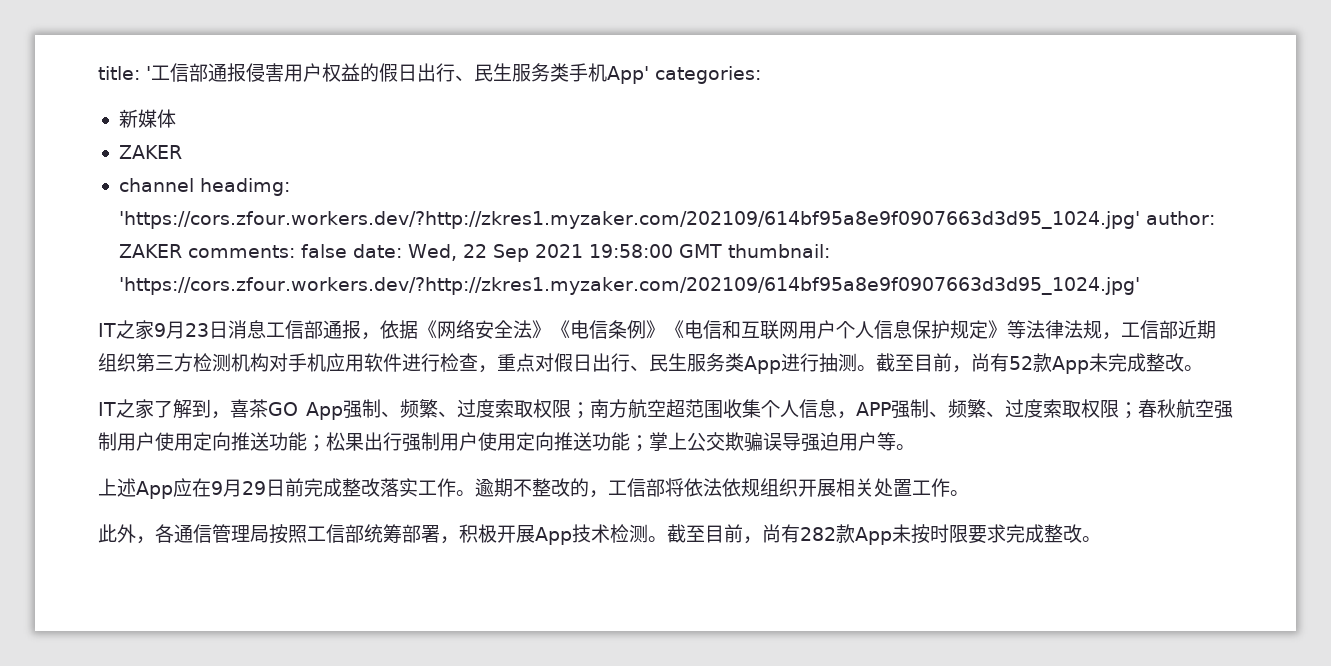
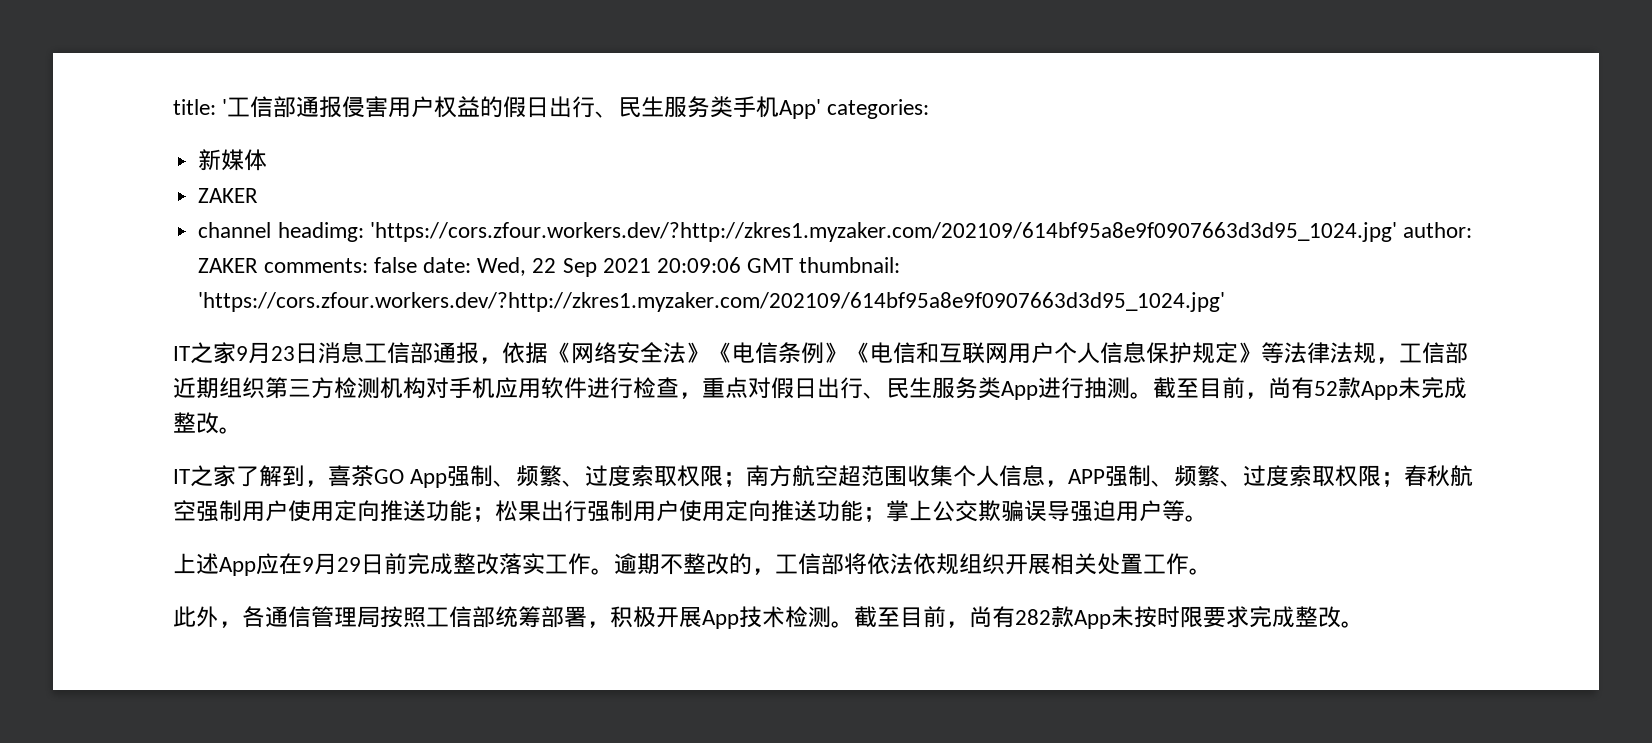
[588,244,673,258] 19:58:00 -> [656,257,741,273] 20:09:06

